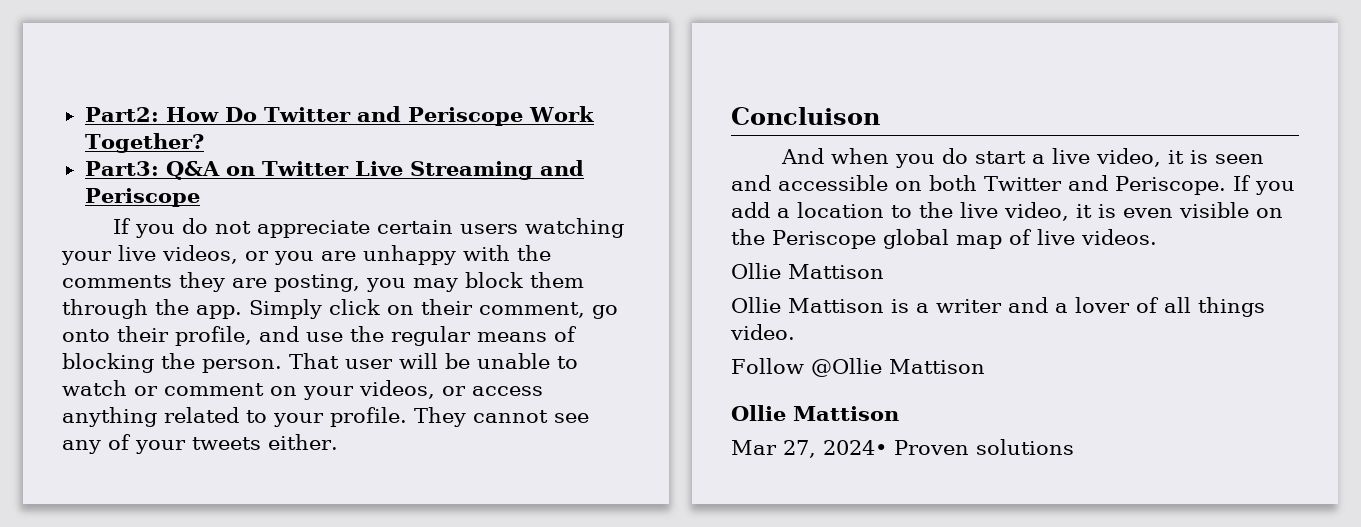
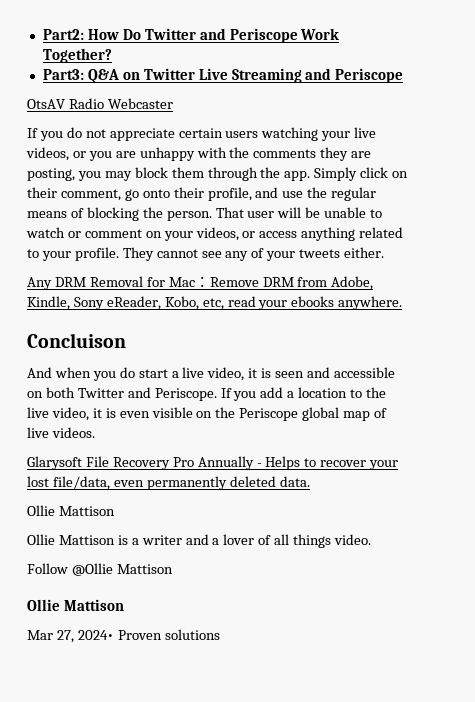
(200, 197) none -> [27,98,173,109] // OtsAV Radio Webcaster
(338, 442) none -> [27,276,374,290] [27,296,403,310] // Any DRM Removal for Mac：Remove DRM from Adobe, Kindle, Sony eReader, Kobo, etc, read your ebooks anywhere.
(1157, 237) none -> [27,456,399,470] [27,476,310,490] // Glarysoft File Recovery Pro Annually - Helps to recover your lost file/data, even permanently deleted data.

